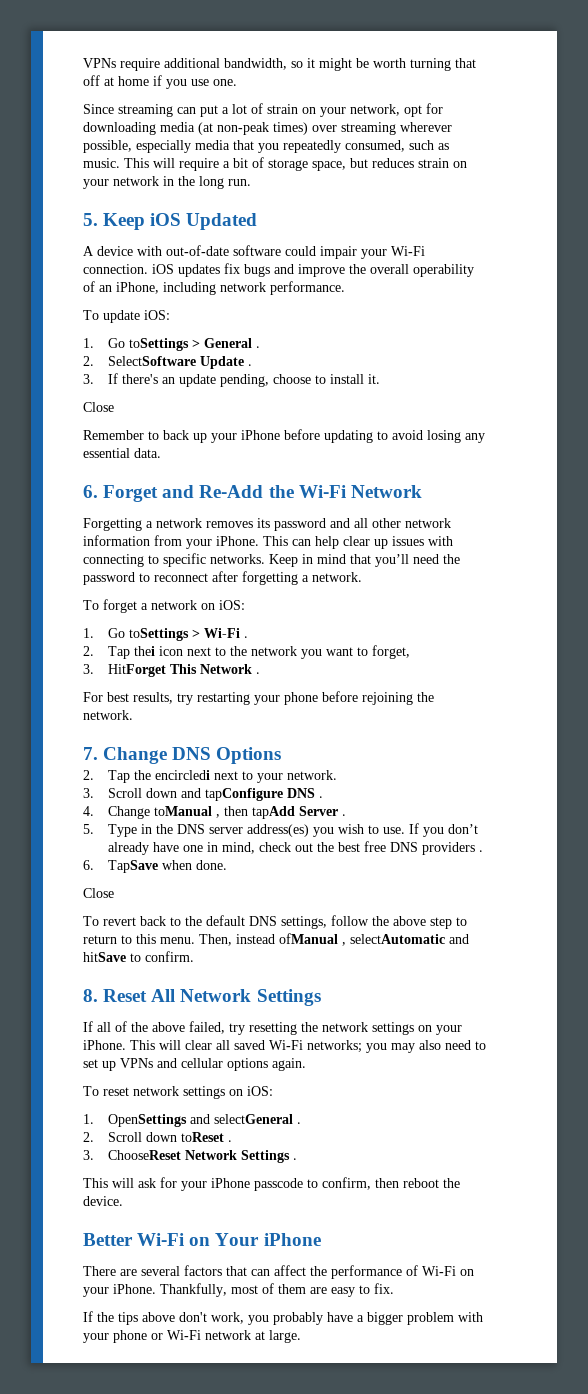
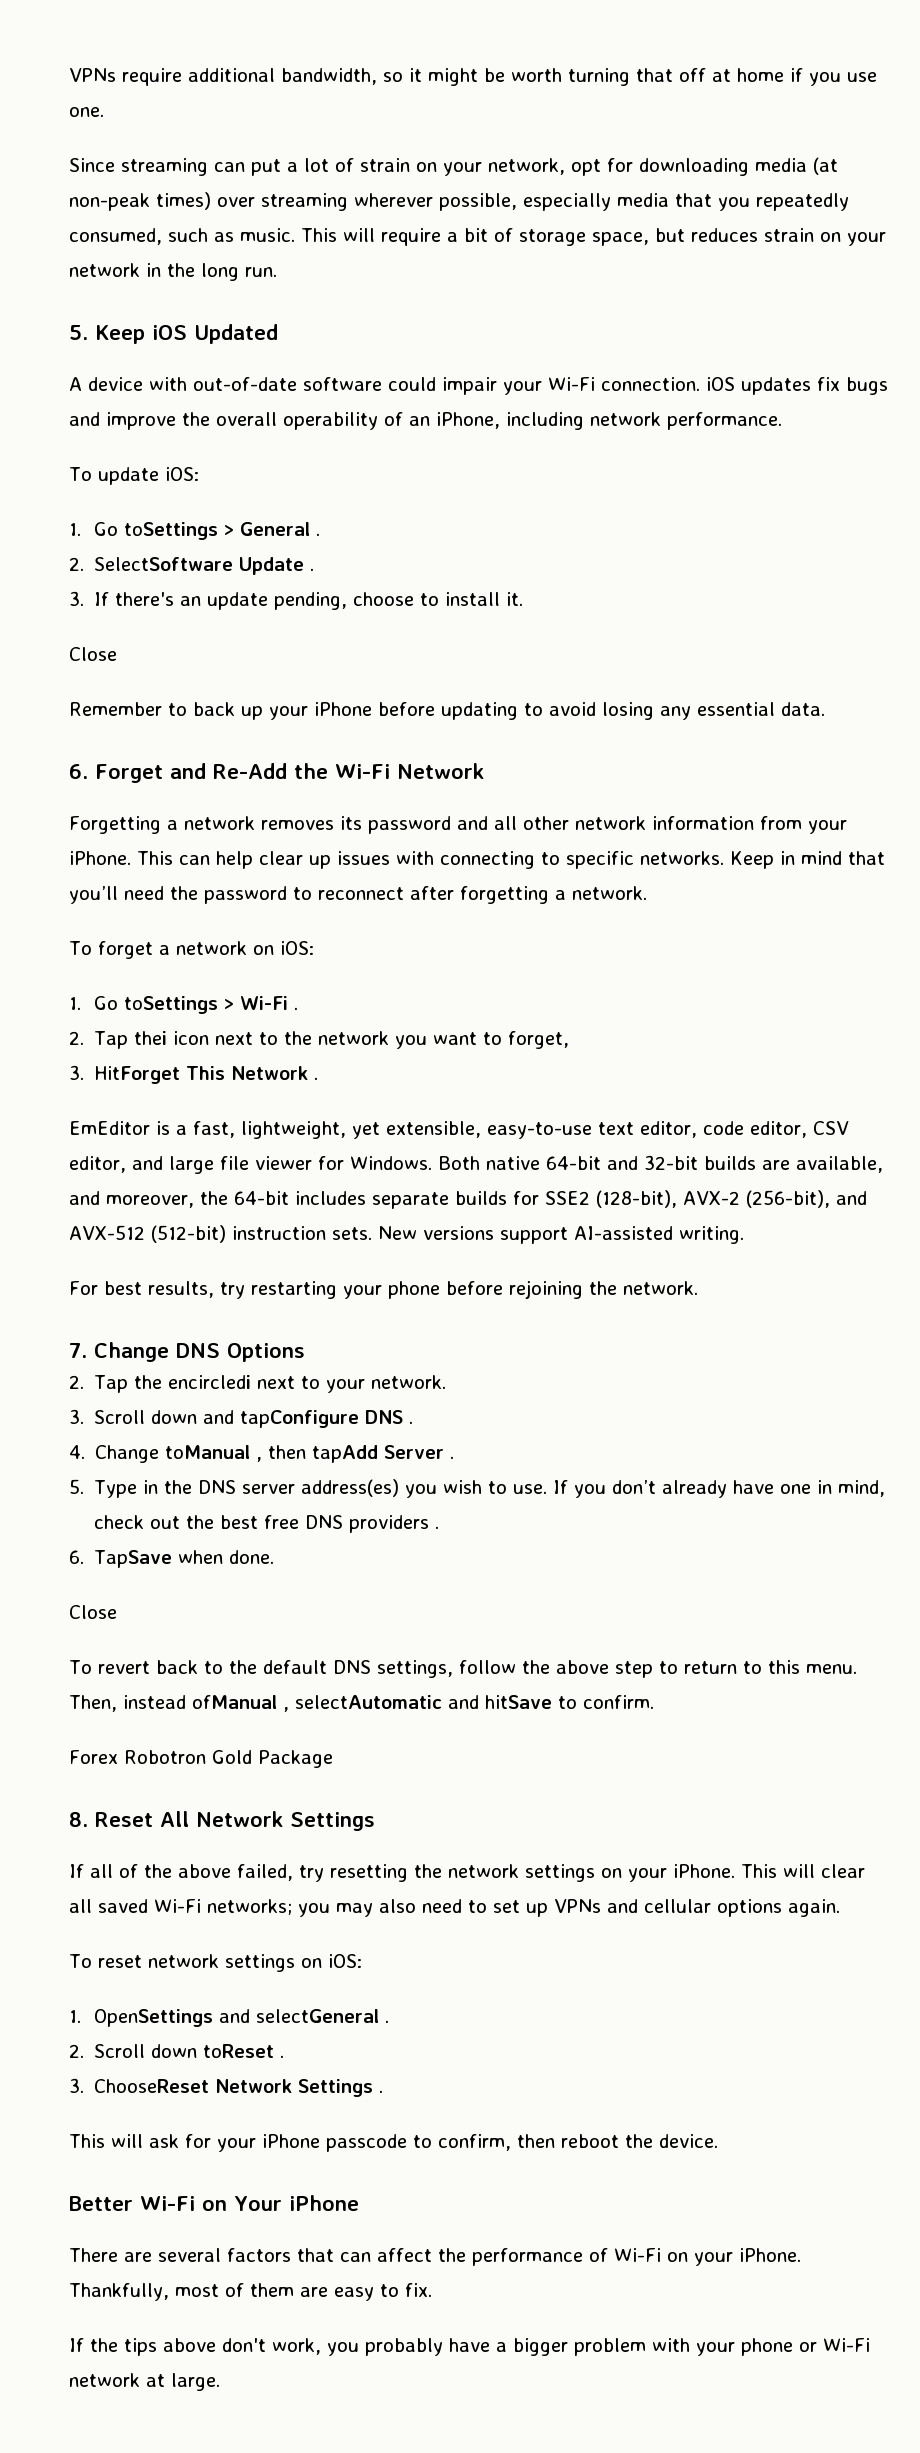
(260, 673) none -> [69,1121,849,1139] [69,1155,883,1174] [69,1190,867,1209] [69,1225,744,1244] // EmEditor is a fast, lightweight, yet extensible, easy-to-use text editor, code editor, CSV editor, and large file viewer for Windows. Both native 64-bit and 32-bit builds are available, and moreover, the 64-bit includes separate builds for SSE2 (128-bit), AVX-2 (256-bit), and AVX-512 (512-bit) instruction sets. New versions support AI-assisted writing.
(194, 956) none -> [69,1750,333,1768] // Forex Robotron Gold Package

